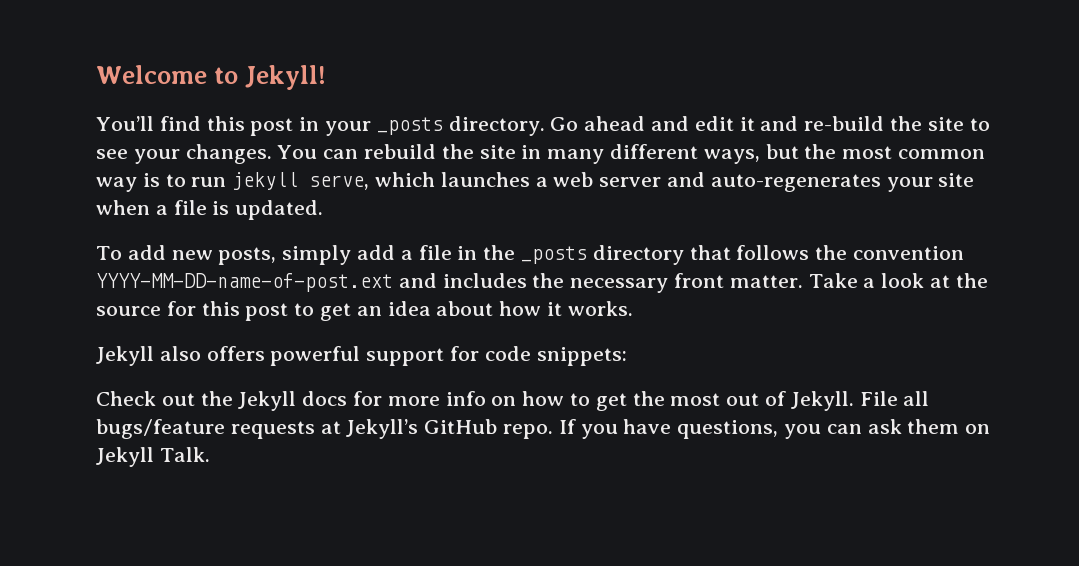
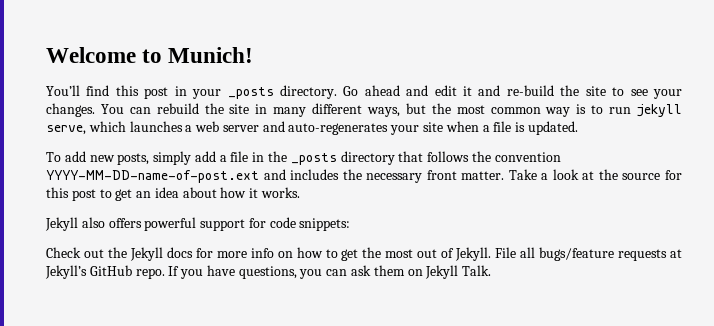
[245,65,327,90] Jekyll! -> [168,47,254,63] Munich!

